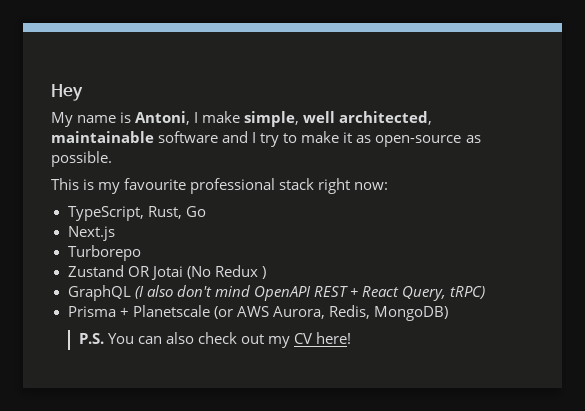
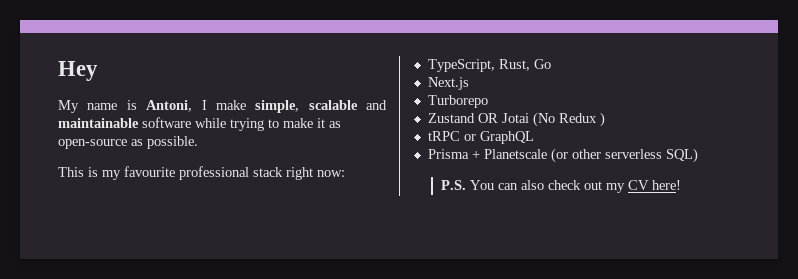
[303,111,433,125] [51,131,280,147] well architected, maintainable software and I try -> [308,100,387,110] [58,117,264,131] scalable and maintainable software while trying
(266, 272) none -> [427,131,476,141] tRPC or
[134,285,486,301] (I also don't mind OpenAPI REST + React Query, tRPC) -> (534, 137) none
[236,305,448,321] AWS Aurora, Redis, MongoDB) -> [571,148,698,163] other serverless SQL)

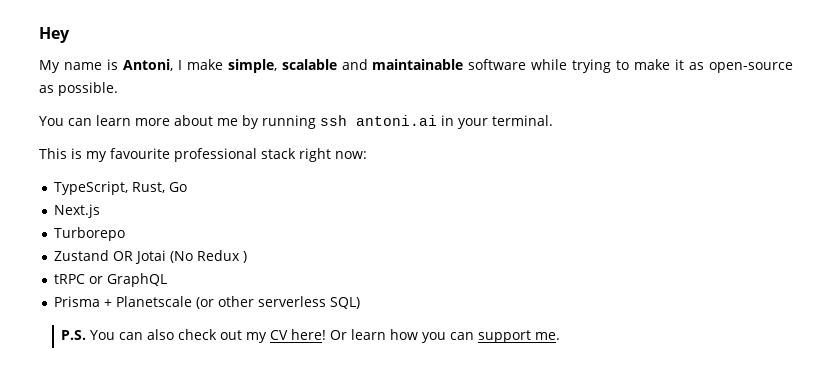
(198, 142) none -> [39,115,553,129] // You can learn more about me by running ssh antoni.ai in your terminal.
(681, 185) none -> [330,329,561,343] Or learn how you can support me.

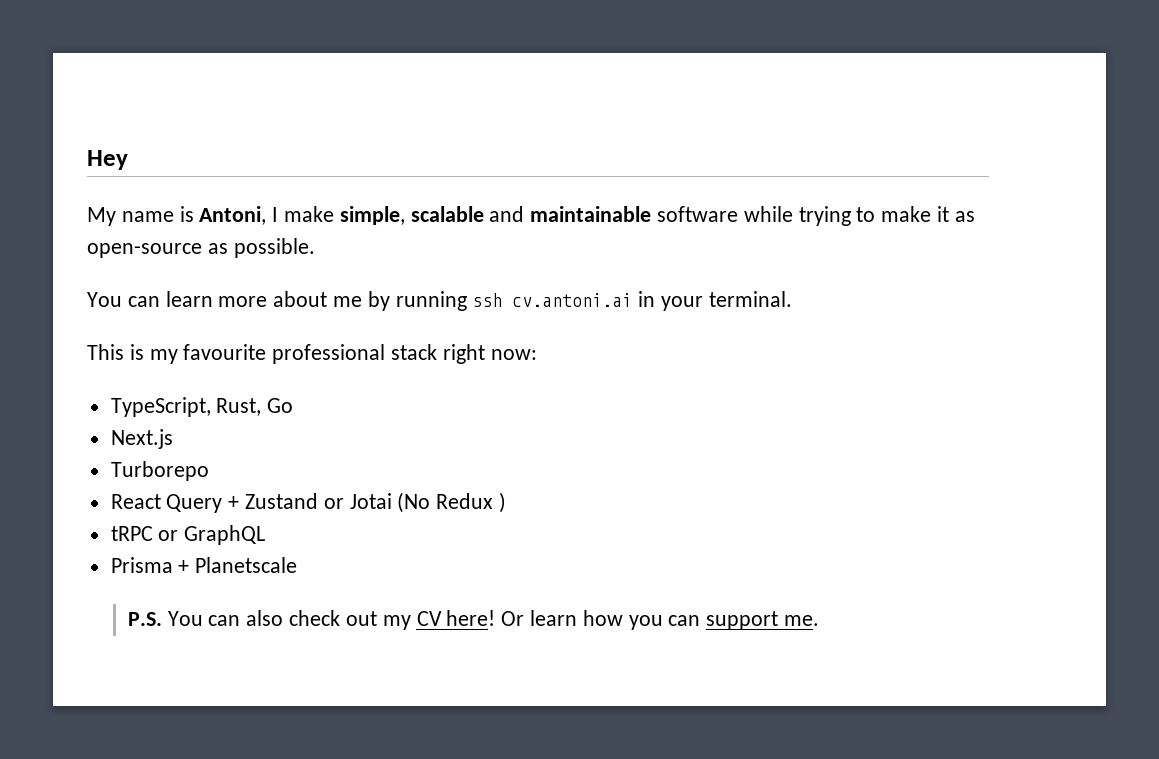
[356,115,437,126] antoni.ai -> [512,293,633,307] cv.antoni.ai
[53,250,133,261] Zustand OR -> [110,493,344,513] React Query + Zustand or
[195,296,360,309] (or other serverless SQL) -> (298, 565) none

